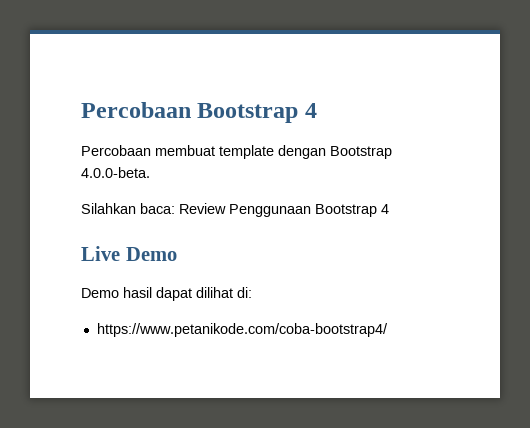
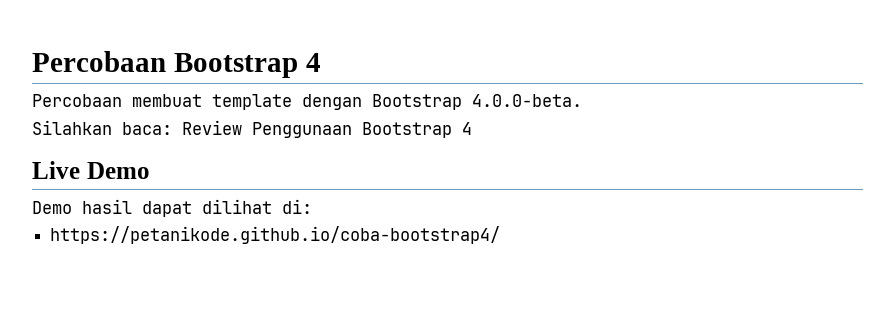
[96,323,388,337] https://www.petanikode.com/coba-bootstrap4/ -> [50,226,501,244] https://petanikode.github.io/coba-bootstrap4/

